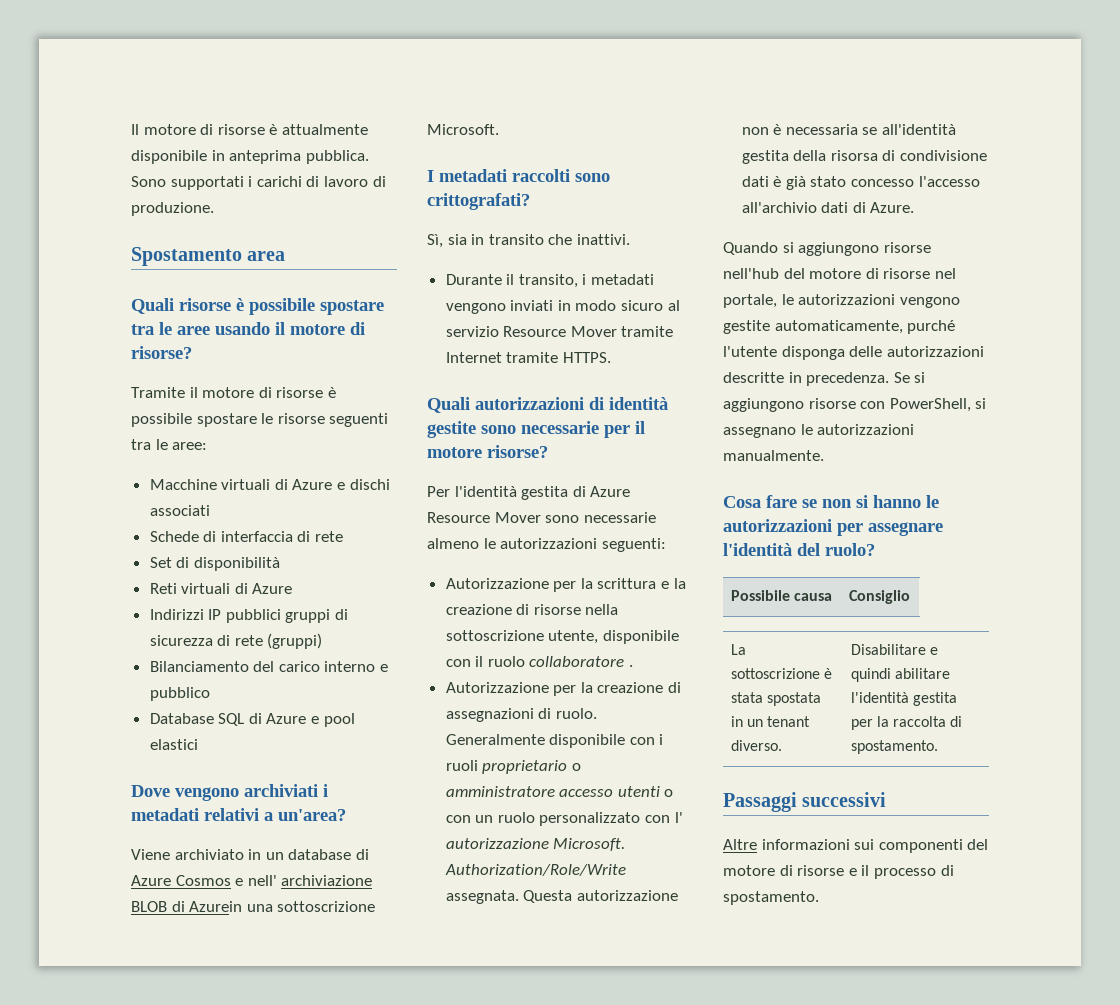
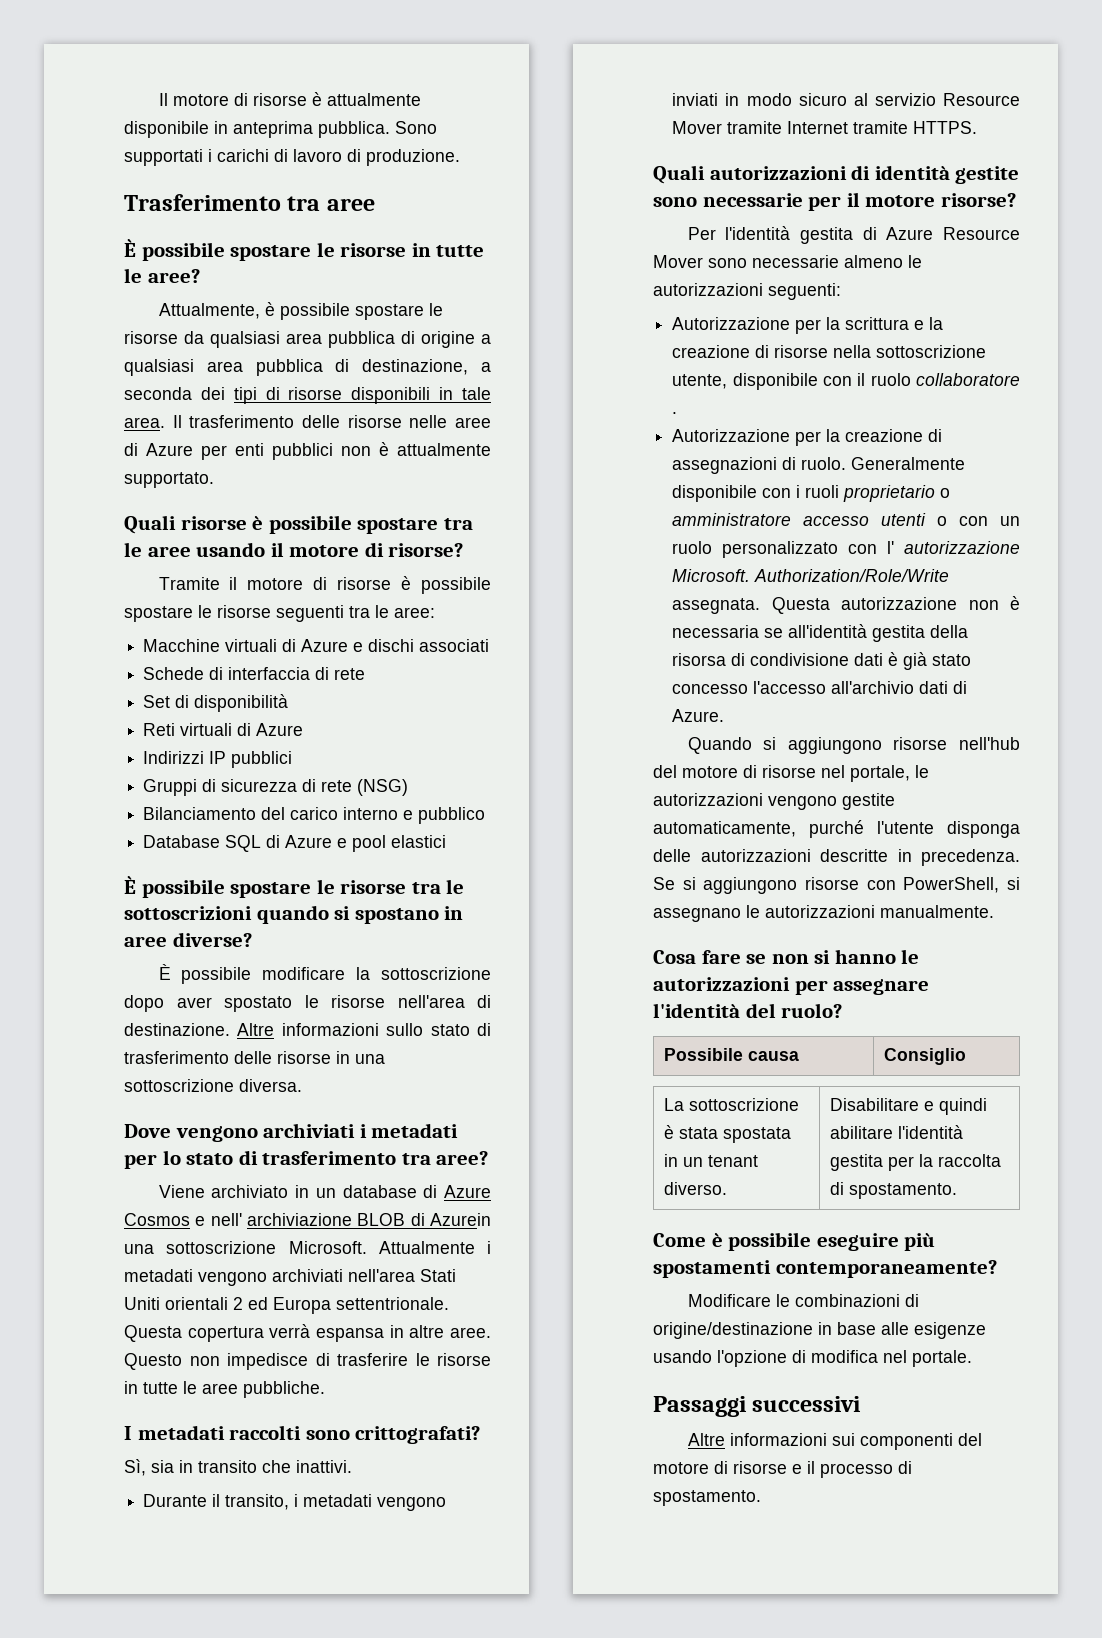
[131,247,286,266] Spostamento area -> [124,194,375,211] [124,239,485,261] [124,268,200,283] [158,302,443,320] [124,331,491,348] [124,359,492,376] [124,387,491,404] [124,415,491,428] [124,442,491,460] [124,472,214,488] Trasferimento tra aree // È possibile spostare le risorse in tutte le aree? // Attualmente, è possibile spostare le risorse da qualsiasi area pubblica di origine a qualsiasi area pubblica di destinazione, a seconda dei tipi di risorse disponibili in tale area. Il trasferimento delle risorse nelle aree di Azure per enti pubblici non è attualmente supportato.
[285,609,331,623] gruppi -> [143,779,198,796] // Gruppi
[267,633,323,649] (gruppi) -> [357,779,409,796] (NSG)
(198, 744) none -> [124,876,465,898] [124,905,464,924] [124,932,252,947] [158,964,491,984] [124,995,491,1012] [124,1023,491,1036] [124,1051,385,1064] [124,1079,302,1092] // È possibile spostare le risorse tra le sottoscrizioni quando si spostano in aree diverse? // È possibile modificare la sottoscrizione dopo aver spostato le risorse nell'area di destinazione. Altre informazioni sullo stato di trasferimento delle risorse in una sottoscrizione diversa.
[204,808,346,821] relativi a un'area? -> [124,1150,489,1169] per lo stato di trasferimento tra aree?
(499, 129) none -> [378,1241,491,1254] [124,1269,456,1286] [124,1297,449,1314] [124,1324,492,1342] [124,1353,491,1370] [124,1381,325,1398] Attualmente i metadati vengono archiviati nell'area Stati Uniti orientali 2 ed Europa settentrionale. Questa copertura verrà espansa in altre aree. Questo non impedisce di trasferire le risorse in tutte le aree pubbliche.
(938, 747) none -> [653,1232,936,1251] [653,1260,997,1278] [687,1294,919,1307] [653,1322,986,1339] [653,1350,972,1367] // Come è possibile eseguire più spostamenti contemporaneamente? // Modificare le combinazioni di origine/destinazione in base alle esigenze usando l'opzione di modifica nel portale.

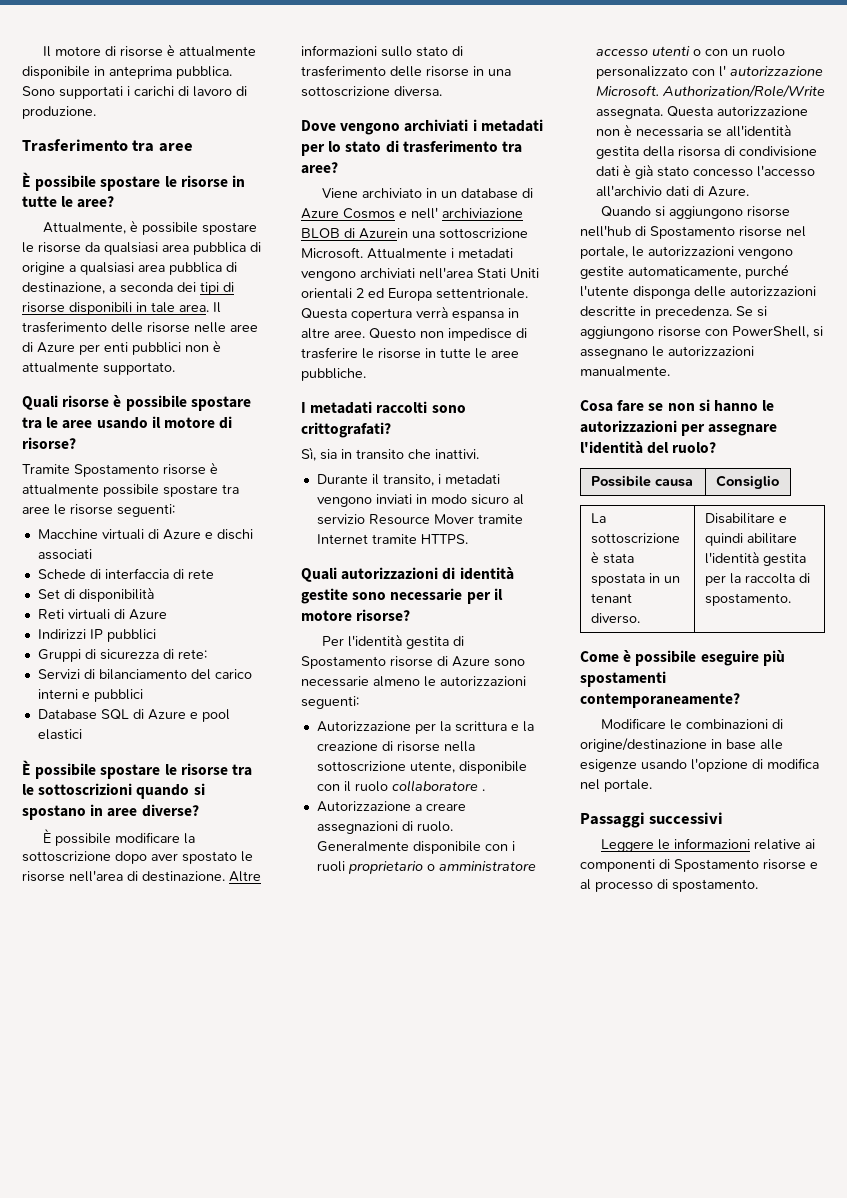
[229,576,491,594] [124,605,435,622] il motore di risorse è possibile spostare le risorse seguenti tra le aree: -> [74,462,218,477] [22,484,239,497] [22,504,175,517] Spostamento risorse è attualmente possibile spostare tra aree le risorse seguenti:
[321,779,409,796] [143,807,486,824] rete (NSG) // Bilanciamento del carico interno e pubblico -> [177,649,207,659] [37,669,252,680] [37,689,143,702] rete: // Servizi di bilanciamento del carico interni e pubblici
[886,227,1020,240] [653,255,703,268] Azure Resource Mover -> [301,656,490,669] Spostamento risorse di Azure
[795,429,943,446] per la creazione di -> [414,803,466,811] a creare
[653,765,757,778] del motore di -> [635,226,735,239] di Spostamento
[687,1433,982,1450] [653,1461,728,1474] Altre informazioni sui componenti del motore di -> [601,838,816,852] [580,859,759,872] Leggere le informazioni relative ai componenti di Spostamento
[807,1461,815,1474] il -> [580,879,591,890] al

